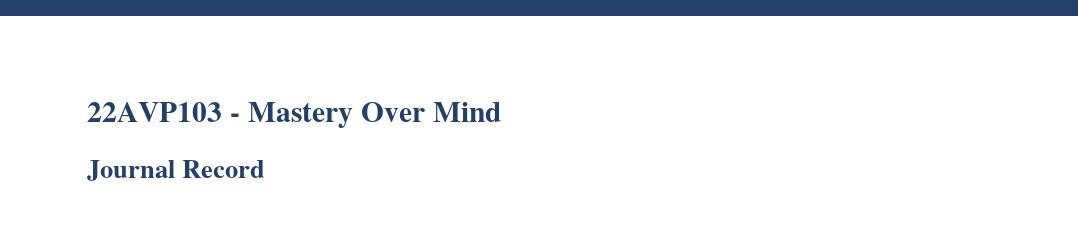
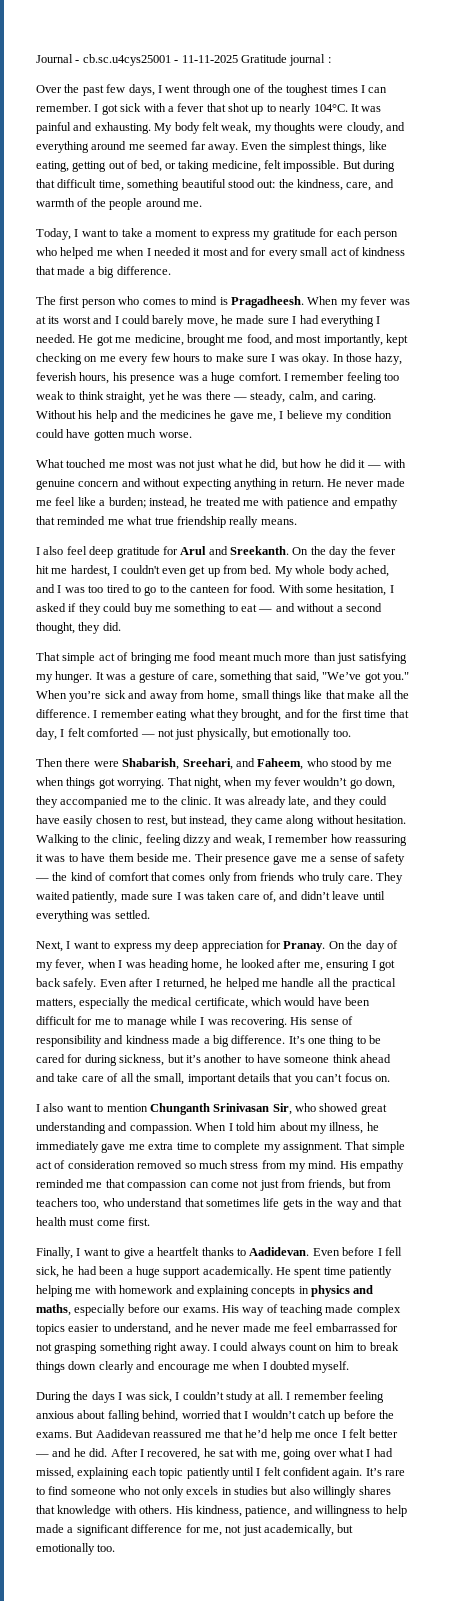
[87,102,501,128] [87,160,266,181] 22AVP103 - Mastery Over Mind // Journal Record -> [36,54,331,66] [36,84,388,96] [36,103,382,115] [36,122,406,134] [36,141,387,153] [36,160,396,172] [36,179,394,191] [36,198,202,210] [36,228,398,240] [36,247,406,259] [36,266,171,278] [36,296,410,308] [36,315,381,327] [36,334,409,346] [36,353,403,365] [36,372,400,384] [36,391,376,403] [36,410,392,422] [36,429,192,441] [36,459,406,471] [36,478,405,490] [36,497,398,509] [36,516,297,528] [36,546,396,558] [36,565,389,577] [36,584,394,596] [36,603,382,615] [36,622,121,634] [36,652,407,664] [36,671,409,683] [36,690,409,702] [36,709,409,721] [36,728,351,740] [36,758,392,770] [36,777,396,789] [36,796,387,808] [36,815,407,827] [36,834,408,846] [36,853,406,865] [35,872,403,884] [36,891,385,903] [36,910,150,922] [36,940,398,952] [36,959,395,971] [36,978,396,990] [36,997,370,1009] [36,1016,354,1028] [36,1035,382,1047] [36,1054,392,1066] [36,1073,390,1085] [36,1103,387,1115] [36,1122,379,1134] [36,1141,405,1153] [36,1160,405,1172] [36,1179,392,1191] [36,1198,402,1210] [36,1217,151,1226] [36,1247,402,1259] [36,1266,393,1278] [36,1285,374,1297] [36,1304,401,1316] [36,1323,399,1335] [36,1342,399,1354] [36,1361,350,1373] [36,1391,384,1403] [36,1410,395,1422] [36,1429,398,1441] [35,1448,393,1460] [36,1467,406,1479] [36,1486,391,1498] [36,1505,407,1517] [36,1524,354,1536] [36,1543,116,1555] Journal - cb.sc.u4cys25001 - 11-11-2025 Gratitude journal : // Over the past few days, I went through one of the toughest times I can remember. I got sick with a fever that shot up to nearly 104°C. It was painful and exhausting. My body felt weak, my thoughts were cloudy, and everything around me seemed far away. Even the simplest things, like eating, getting out of bed, or taking medicine, felt impossible. But during that difficult time, something beautiful stood out: the kindness, care, and warmth of the people around me. // Today, I want to take a moment to express my gratitude for each person who helped me when I needed it most and for every small act of kindness that made a big difference. // The first person who comes to mind is Pragadheesh. When my fever was at its worst and I could barely move, he made sure I had everything I needed. He got me medicine, brought me food, and most importantly, kept checking on me every few hours to make sure I was okay. In those hazy, feverish hours, his presence was a huge comfort. I remember feeling too weak to think straight, yet he was there — steady, calm, and caring. Without his help and the medicines he gave me, I believe my condition could have gotten much worse. // What touched me most was not just what he did, but how he did it — with genuine concern and without expecting anything in return. He never made me feel like a burden; instead, he treated me with patience and empathy that reminded me what true friendship really means. // I also feel deep gratitude for Arul and Sreekanth. On the day the fever hit me hardest, I couldn't even get up from bed. My whole body ached, and I was too tired to go to the canteen for food. With some hesitation, I asked if they could buy me something to eat — and without a second thought, they did. // That simple act of bringing me food meant much more than just satisfying my hunger. It was a gesture of care, something that said, "We’ve got you." When you’re sick and away from home, small things like that make all the difference. I remember eating what they brought, and for the first time that day, I felt comforted — not just physically, but emotionally too. // Then there were Shabarish, Sreehari, and Faheem, who stood by me when things got worrying. That night, when my fever wouldn’t go down, they accompanied me to the clinic. It was already late, and they could have easily chosen to rest, but instead, they came along without hesitation. Walking to the clinic, feeling dizzy and weak, I remember how reassuring it was to have them beside me. Their presence gave me a sense of safety — the kind of comfort that comes only from friends who truly care. They waited patiently, made sure I was taken care of, and didn’t leave until everything was settled. // Next, I want to express my deep appreciation for Pranay. On the day of my fever, when I was heading home, he looked after me, ensuring I got back safely. Even after I returned, he helped me handle all the practical matters, especially the medical certificate, which would have been difficult for me to manage while I was recovering. His sense of responsibility and kindness made a big difference. It’s one thing to be cared for during sickness, but it’s another to have someone think ahead and take care of all the small, important details that you can’t focus on. // I also want to mention Chunganth Srinivasan Sir, who showed great understanding and compassion. When I told him about my illness, he immediately gave me extra time to complete my assignment. That simple act of consideration removed so much stress from my mind. His empathy reminded me that compassion can come not just from friends, but from teachers too, who understand that sometimes life gets in the way and that health must come first. // Finally, I want to give a heartfelt thanks to Aadidevan. Even before I fell sick, he had been a huge support academically. He spent time patiently helping me with homework and explaining concepts in physics and maths, especially before our exams. His way of teaching made complex topics easier to understand, and he never made me feel embarrassed for not grasping something right away. I could always count on him to break things down clearly and encourage me when I doubted myself. // During the days I was sick, I couldn’t study at all. I remember feeling anxious about falling behind, worried that I wouldn’t catch up before the exams. But Aadidevan reassured me that he’d help me once I felt better — and he did. After I recovered, he sat with me, going over what I had missed, explaining each topic patiently until I felt confident again. It’s rare to find someone who not only excels in studies but also willingly shares that knowledge with others. His kindness, patience, and willingness to help made a significant difference for me, not just academically, but emotionally too.

